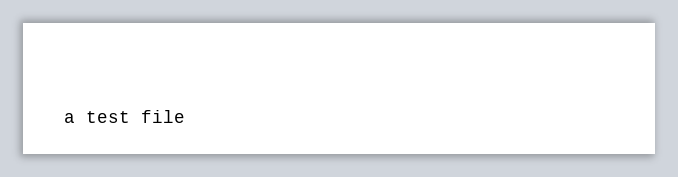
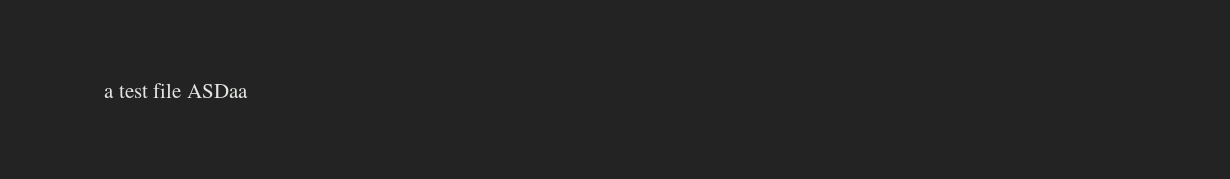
(185, 116) none -> [187,84,249,98] ASDaa

